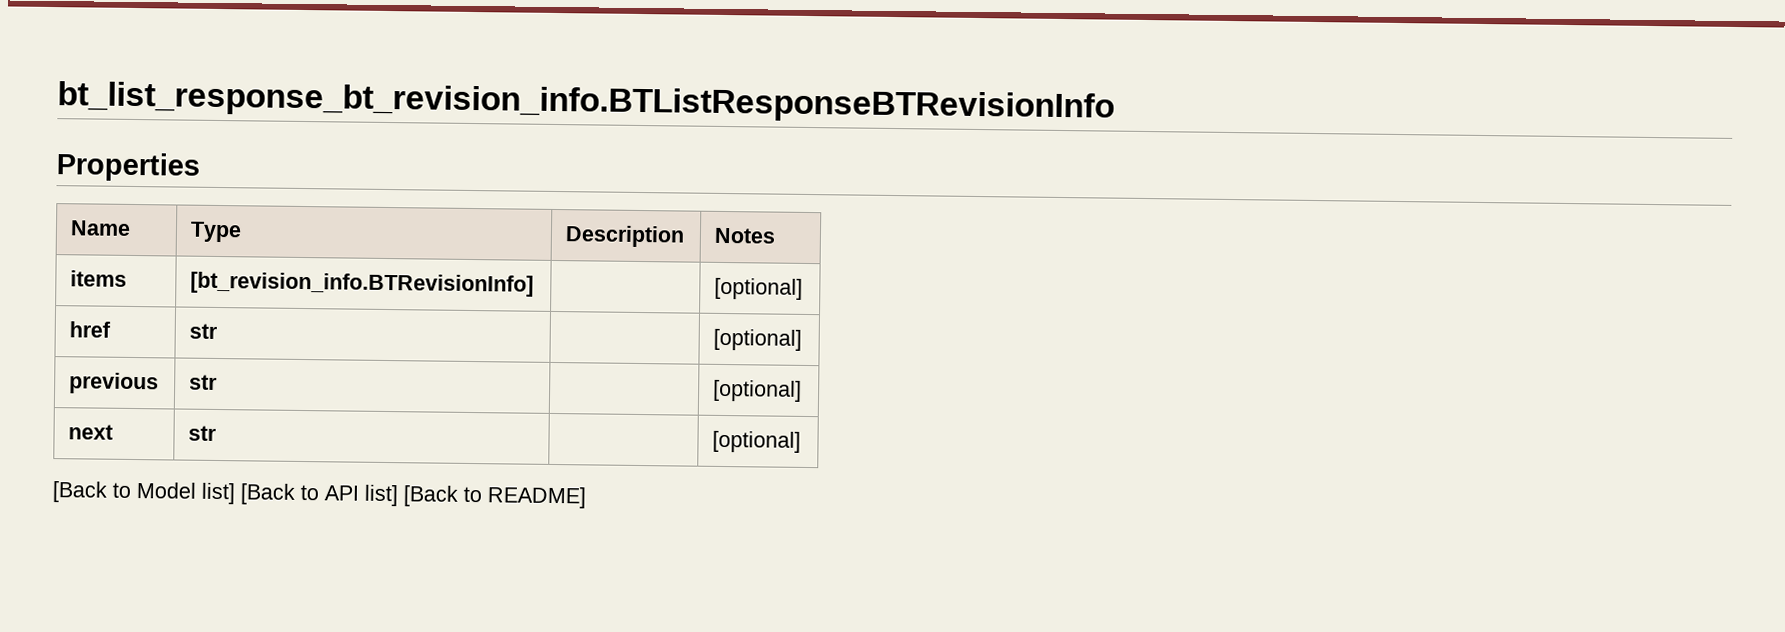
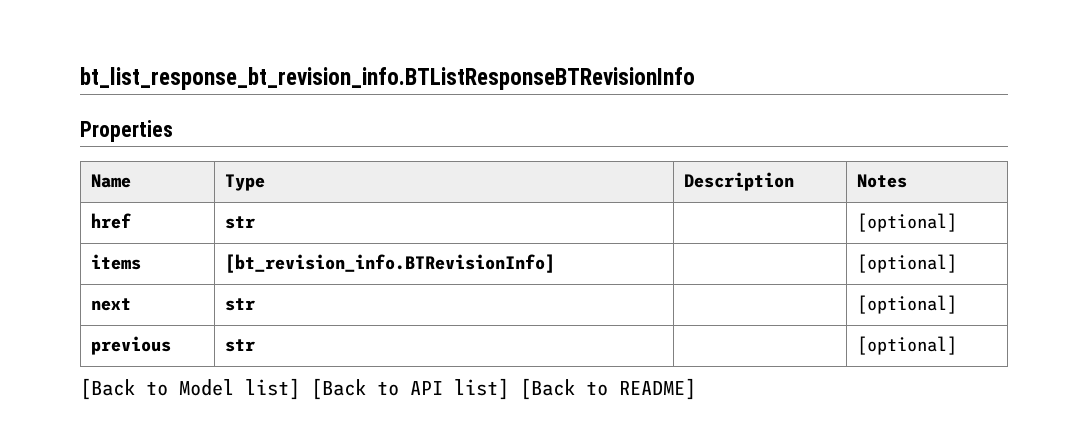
(777, 235) none -> [91,213,132,229] [225,216,256,229] [857,213,958,232] // href | str | | [optional]
[69,321,112,338] href -> [91,298,132,311] next
[68,424,114,440] [188,425,218,441] [712,430,802,453] // next | str | | [optional] -> (958, 345) none

